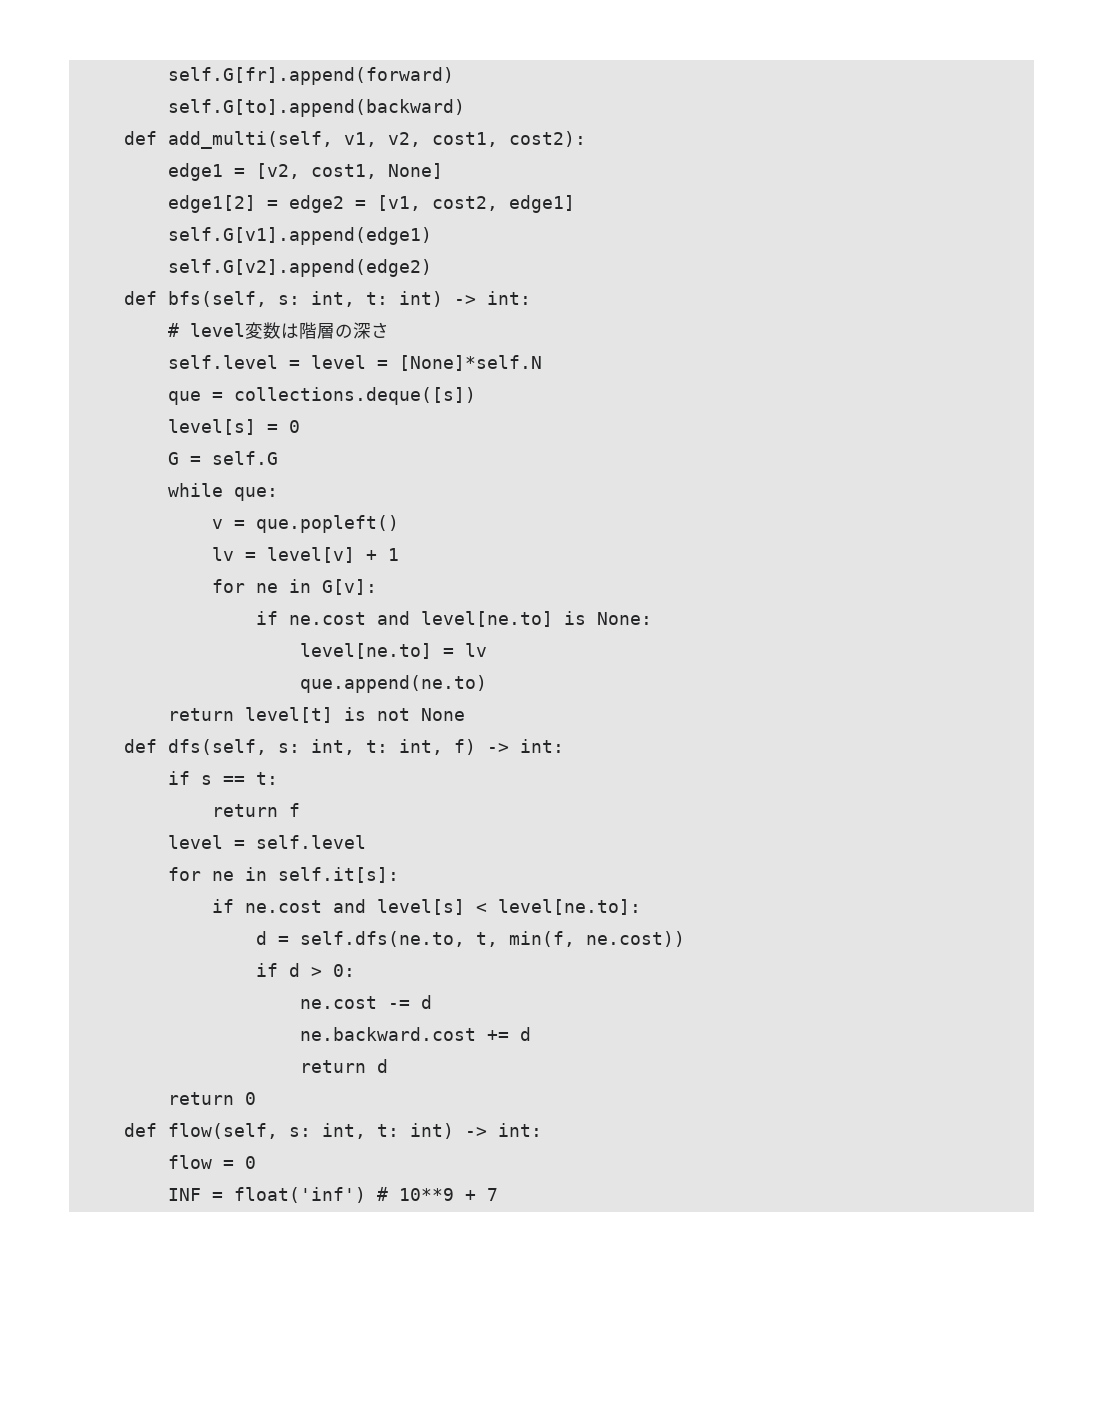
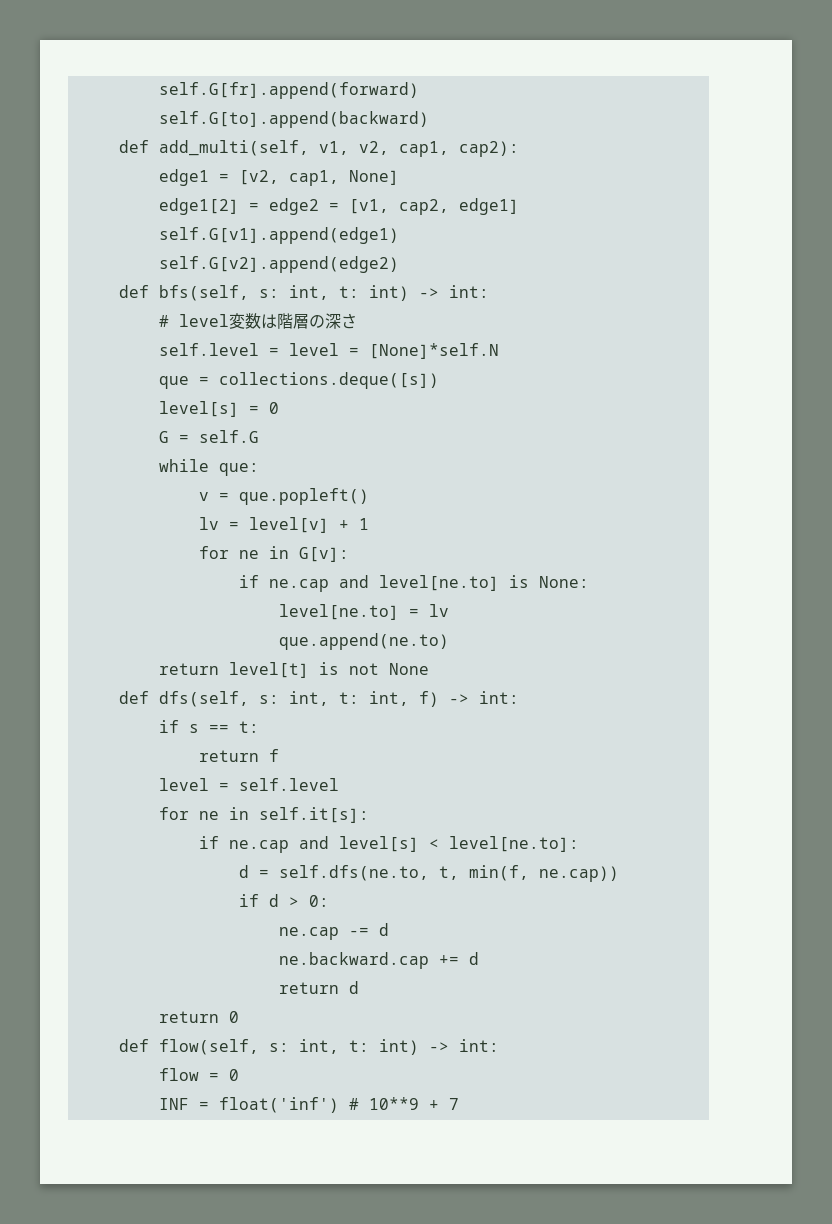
[432,131,587,147] cost1, cost2): -> [398,141,519,157] cap1, cap2):
[311,164,378,179] cost1, -> [288,170,339,186] cap1,
[432,196,499,211] cost2, -> [398,199,449,215] cap2,
[289,612,367,625] ne.cost -> [268,579,329,592] ne.cap
[245,900,323,913] ne.cost -> [228,840,289,853] ne.cap
[586,931,686,947] ne.cost)) -> [538,866,619,882] ne.cap))
[300,996,378,1009] ne.cost -> [278,927,339,940] ne.cap
[300,1027,477,1041] ne.backward.cost -> [278,952,429,969] ne.backward.cap

